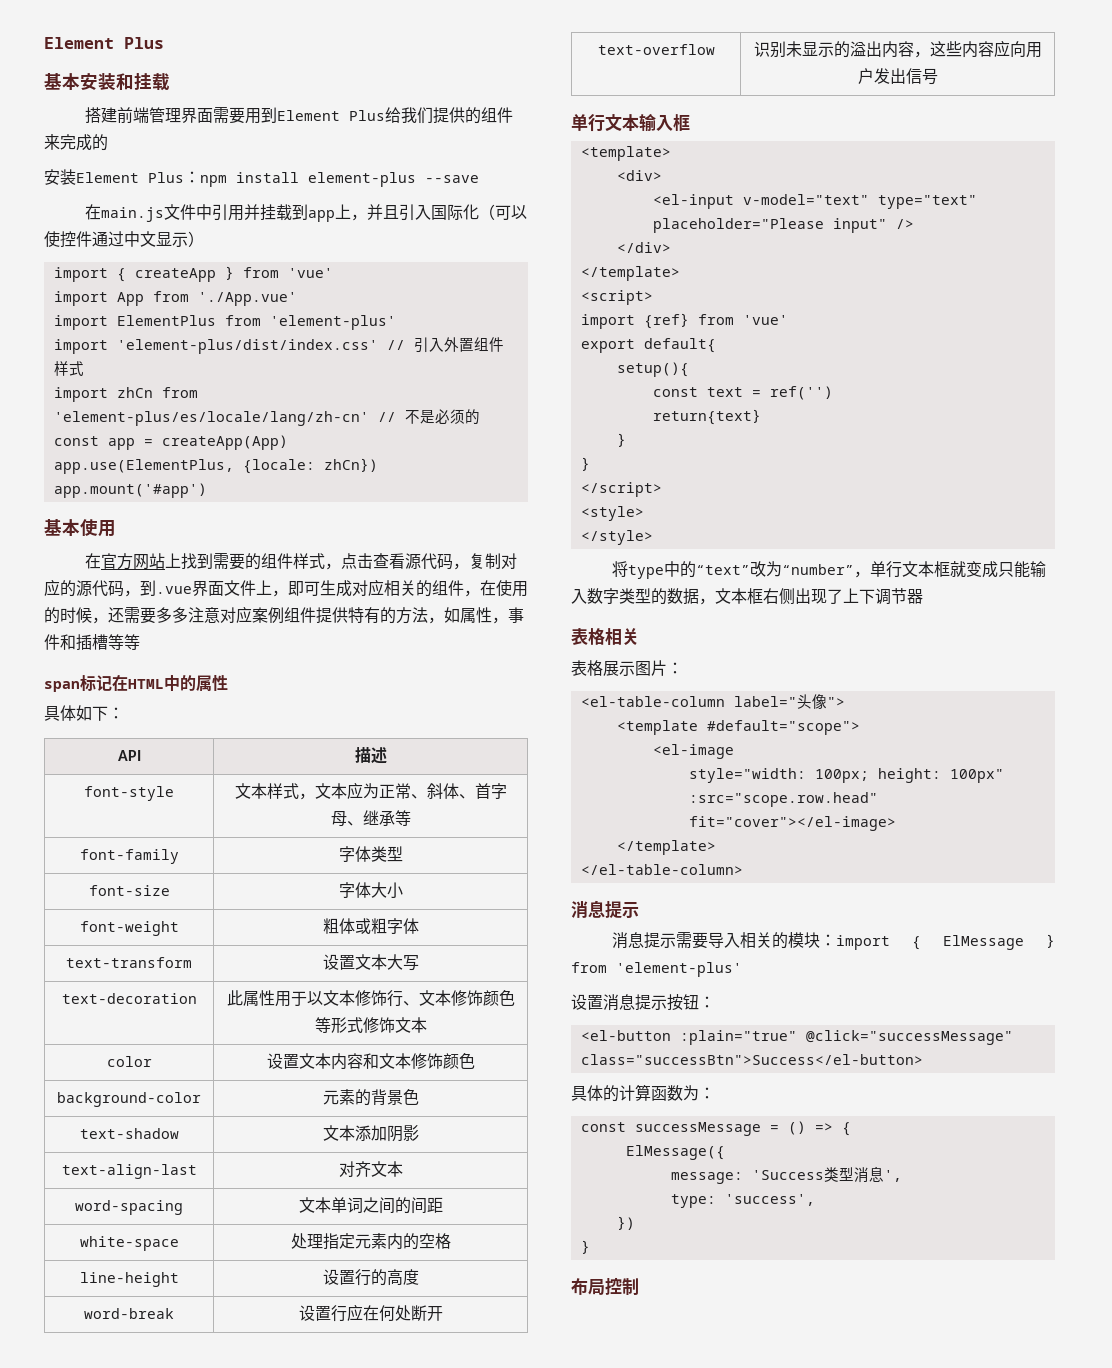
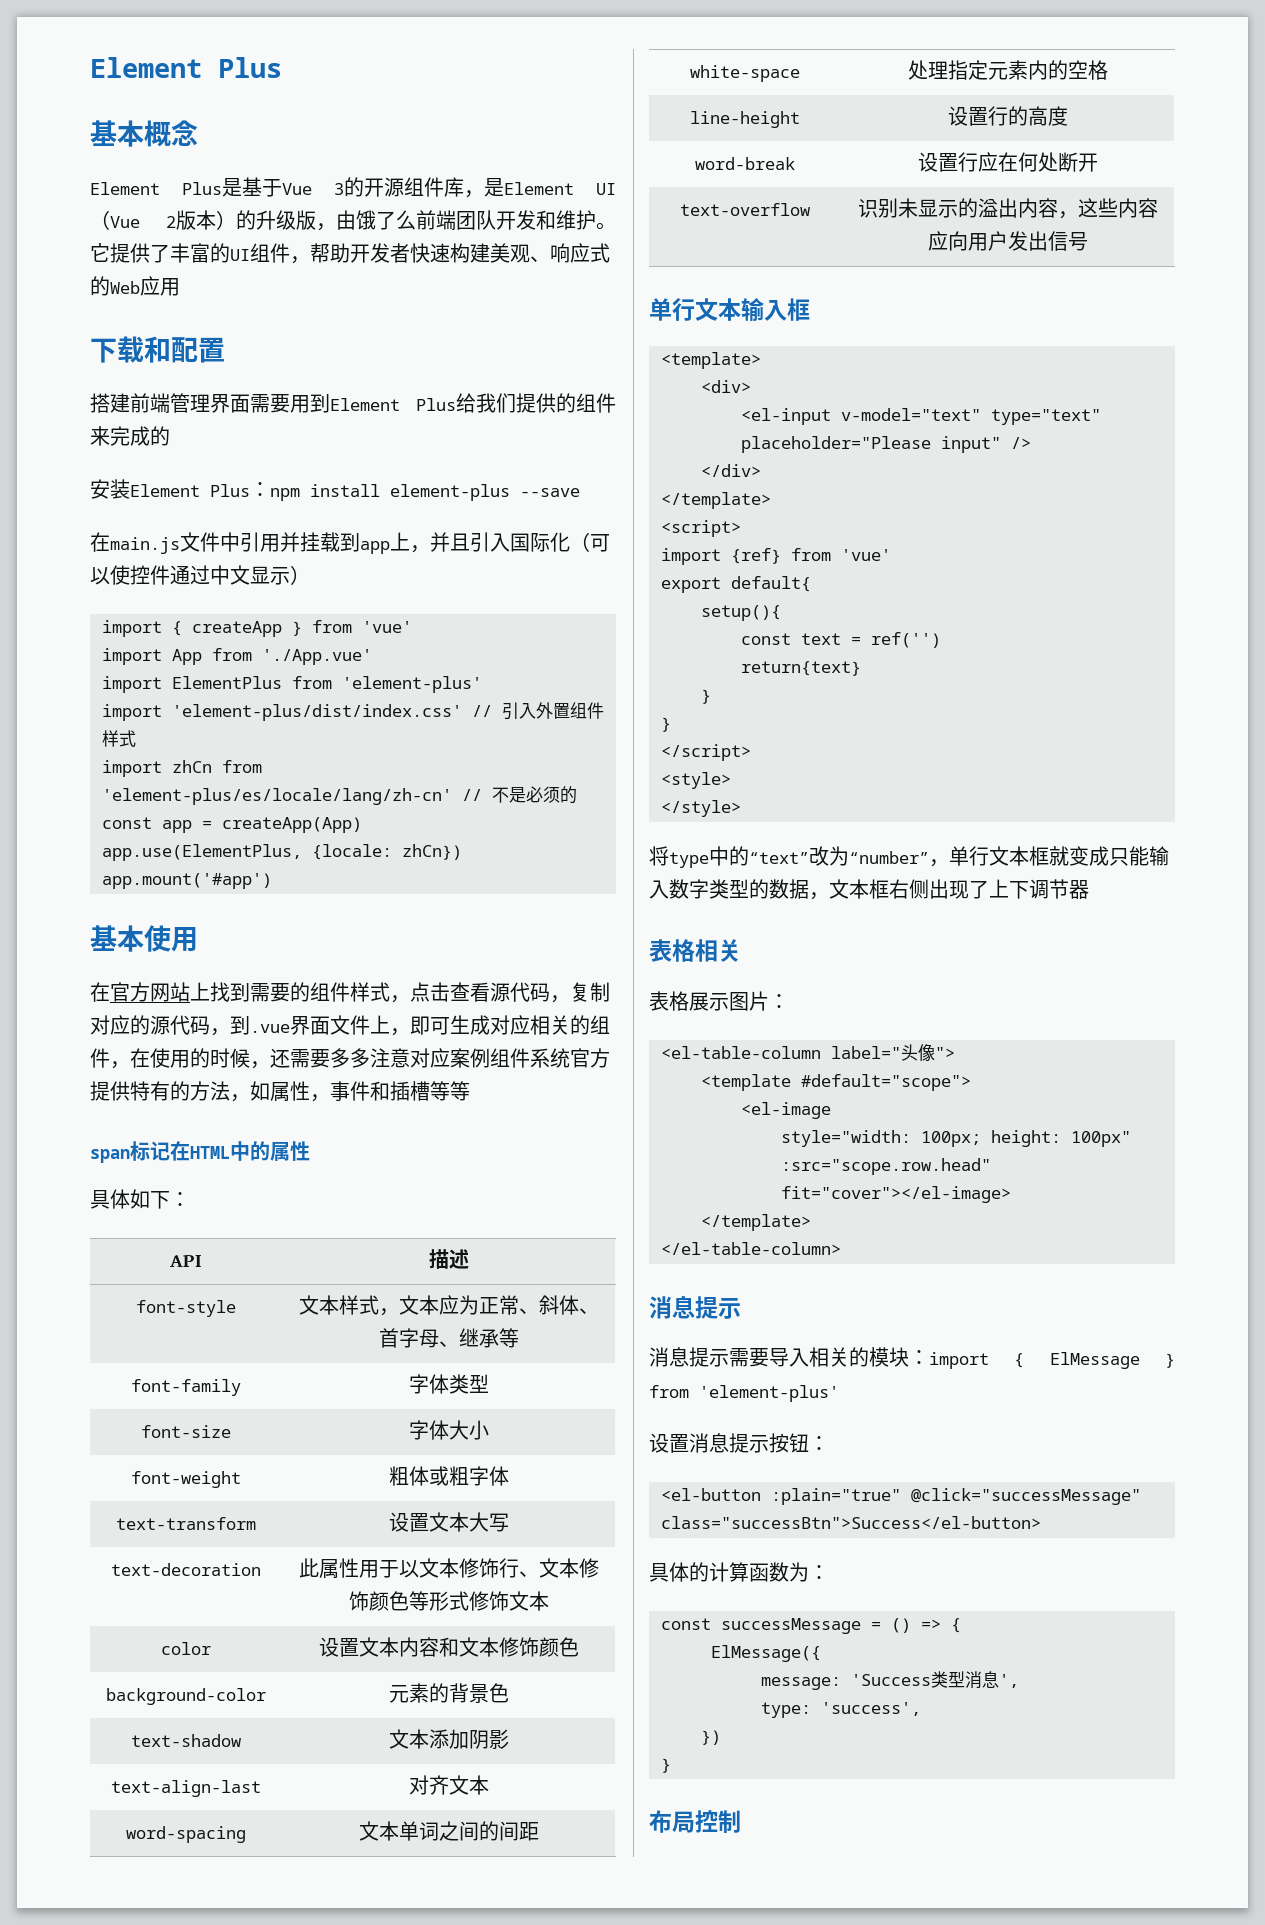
[80,73,170,91] 安装和挂载 -> [144,120,198,147] [90,177,616,198] [90,210,616,231] [90,243,610,264] [90,276,180,296] [90,336,225,363] 概念 // Element Plus是基于Vue 3的开源组件库，是Element UI（Vue 2版本）的升级版，由饿了么前端团队开发和维护。它提供了丰富的UI组件，帮助开发者快速构建美观、响应式的Web应用 // 下载和配置
(316, 615) none -> [530,1048,610,1068] 系统官方

